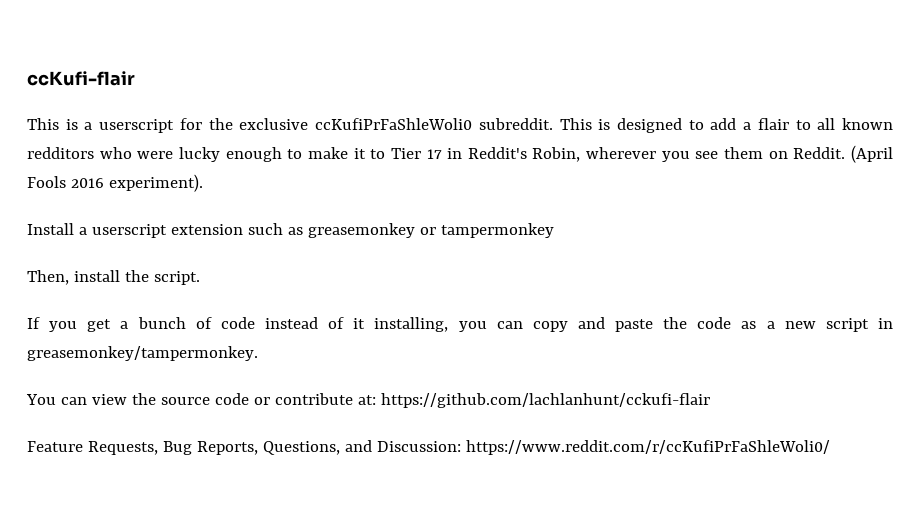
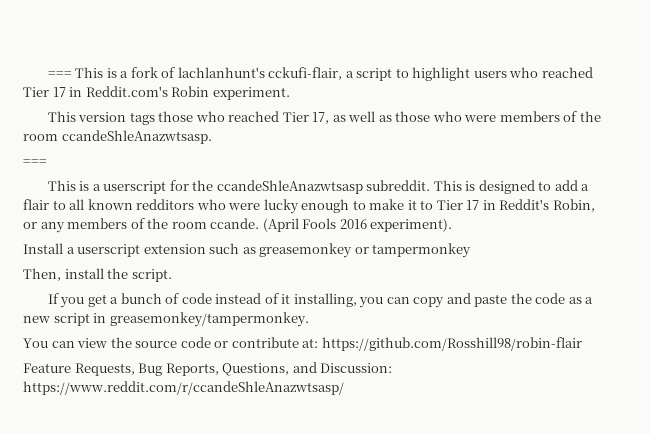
[27,71,135,86] ccKufi-flair -> [47,67,593,81] [23,86,290,100] [47,111,601,125] [23,130,212,144] [23,159,47,166] === This is a fork of lachlanhunt's cckufi-flair, a script to highlight users who reached Tier 17 in Reddit.com's Robin experiment. // This version tags those who reached Tier 17, as well as those who were members of the room ccandeShleAnazwtsasp. // ===
[239,118,473,130] exclusive ccKufiPrFaShleWoli0 -> [216,180,363,194] ccandeShleAnazwtsasp
[586,147,846,162] wherever you see them on Reddit. -> [23,218,260,233] or any members of the room ccande.
[380,393,710,408] https://github.com/lachlanhunt/cckufi-flair -> [321,337,582,351] https://github.com/Rosshill98/robin-flair
[465,440,830,455] https://www.reddit.com/r/ccKufiPrFaShleWoli0/ -> [23,381,344,395] https://www.reddit.com/r/ccandeShleAnazwtsasp/

